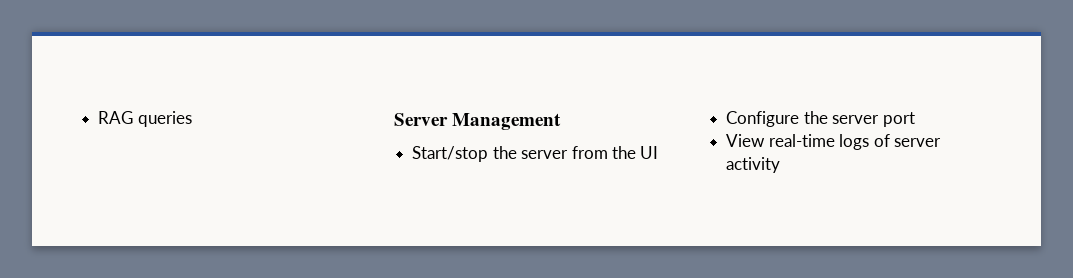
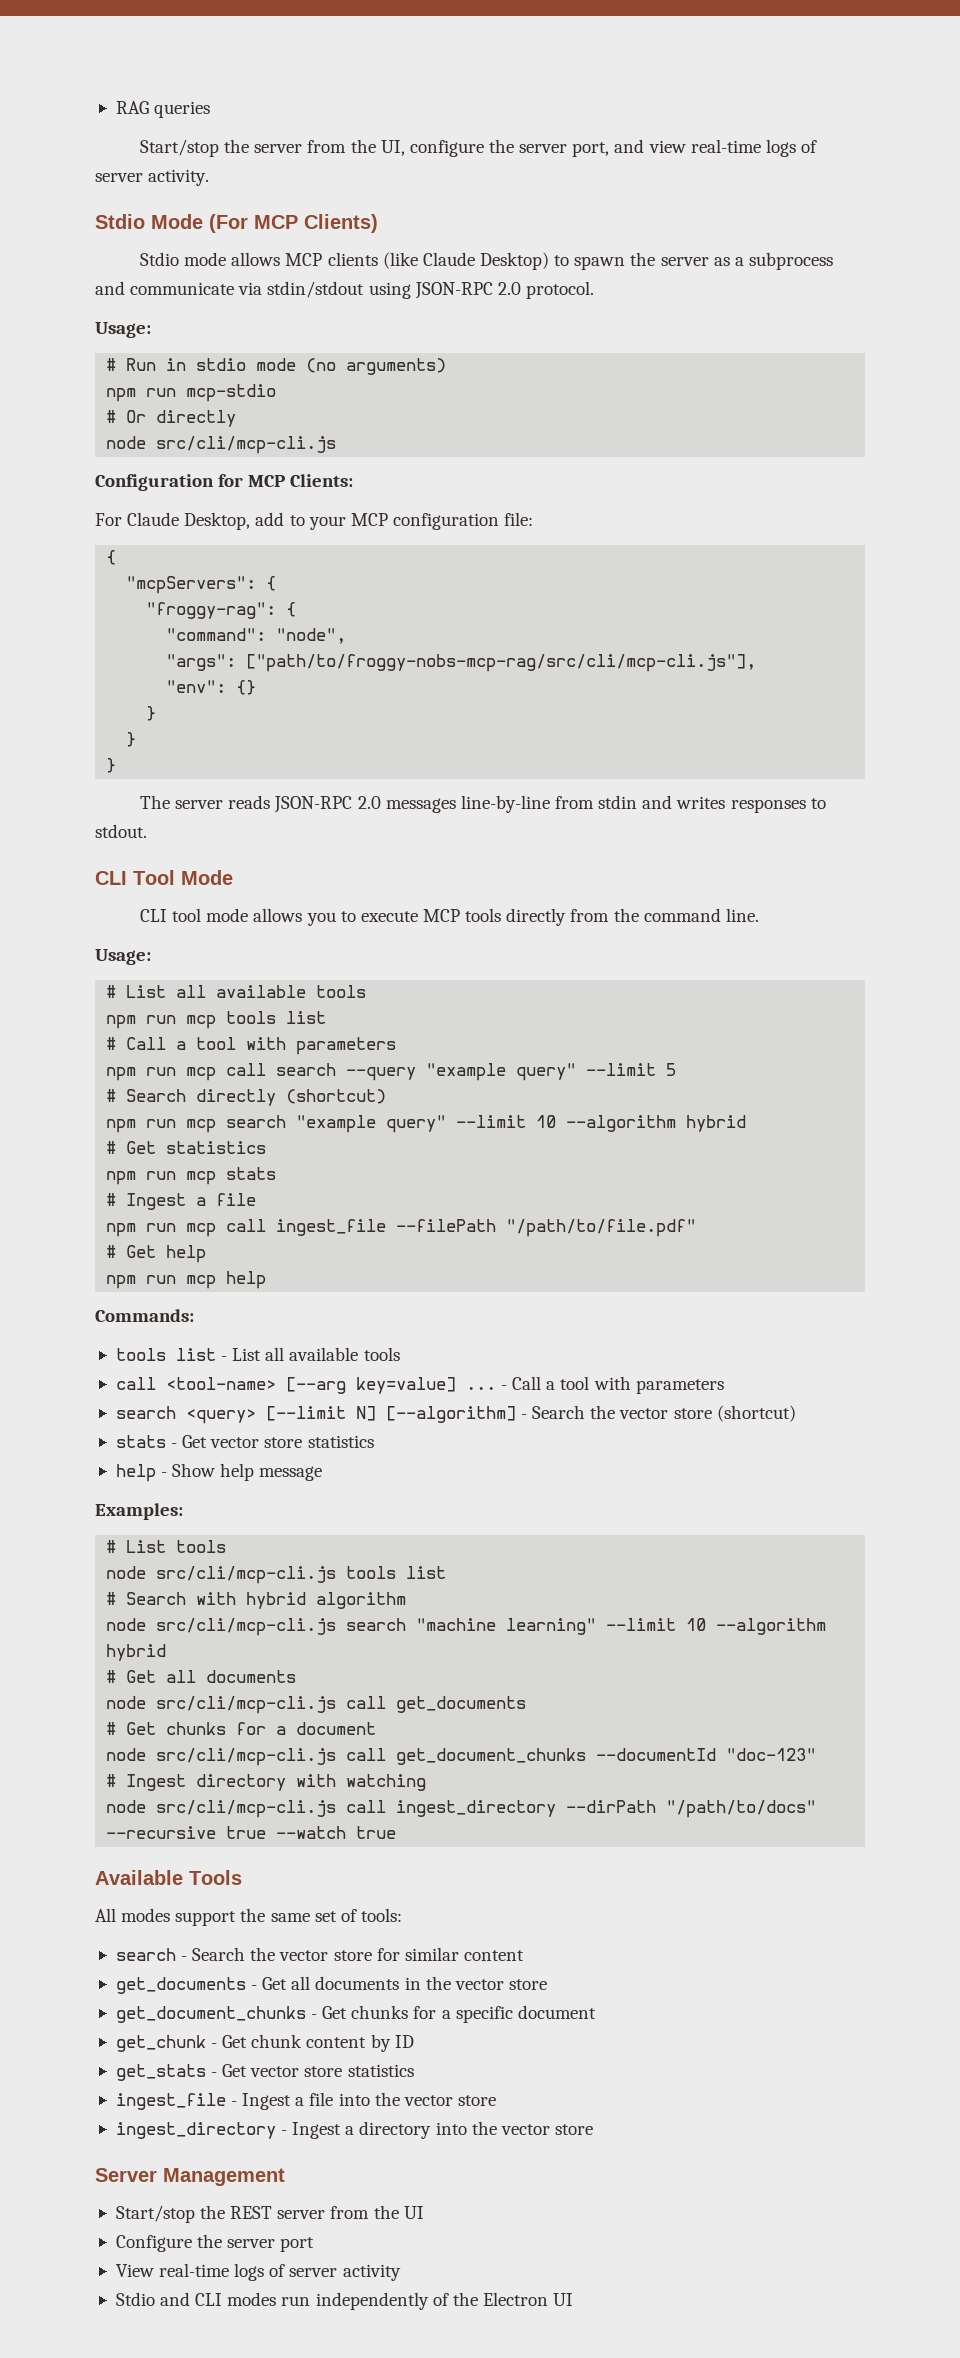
(192, 119) none -> [140,139,817,157] [95,169,210,186] [95,214,378,233] [140,252,833,270] [95,281,594,299] [95,322,151,338] [106,358,447,375] [106,384,277,402] [106,410,237,427] [106,436,337,454] [95,474,354,491] [95,512,534,530] [106,550,117,565] [126,576,277,594] [146,602,297,619] [166,628,347,644] [166,654,757,672] [166,680,257,695] [146,706,157,721] [126,732,137,747] [106,758,117,773] [140,795,826,813] [95,824,147,838] [95,870,233,885] [140,908,759,926] [95,949,151,965] [106,985,367,998] [106,1011,327,1029] [106,1037,397,1055] [106,1063,677,1081] [106,1089,387,1106] [106,1115,747,1133] [106,1141,267,1154] [106,1167,277,1185] [106,1193,257,1210] [106,1219,697,1237] [106,1245,207,1263] [106,1271,267,1289] [95,1309,194,1322] [115,1347,400,1361] [115,1376,724,1394] [115,1405,796,1424] [115,1435,374,1448] [115,1463,323,1482] [95,1503,183,1520] [106,1540,227,1553] [106,1566,447,1584] [106,1592,407,1609] [106,1618,827,1636] [106,1644,167,1661] [106,1670,297,1683] [106,1696,527,1714] [106,1722,377,1735] [106,1748,817,1766] [106,1774,427,1791] [106,1800,817,1818] [106,1826,397,1839] [95,1870,242,1885] [95,1908,402,1926] [115,1947,524,1961] [115,1976,547,1994] [115,2005,596,2023] [115,2034,414,2052] [115,2064,414,2081] [115,2092,496,2110] [115,2121,593,2139] // Start/stop the server from the UI, configure the server port, and view real-time logs of server activity. // Stdio Mode (For MCP Clients) // Stdio mode allows MCP clients (like Claude Desktop) to spawn the server as a subprocess and communicate via stdin/stdout using JSON-RPC 2.0 protocol. // Usage: // # Run in stdio mode (no arguments) // npm run mcp-stdio // # Or directly // node src/cli/mcp-cli.js // Configuration for MCP Clients: // For Claude Desktop, add to your MCP configuration file: // { // "mcpServers": { // "froggy-rag": { // "command": "node", // "args": ["path/to/froggy-nobs-mcp-rag/src/cli/mcp-cli.js"], // "env": {} // } // } // } // The server reads JSON-RPC 2.0 messages line-by-line from stdin and writes responses to stdout. // CLI Tool Mode // CLI tool mode allows you to execute MCP tools directly from the command line. // Usage: // # List all available tools // npm run mcp tools list // # Call a tool with parameters // npm run mcp call search --query "example query" --limit 5 // # Search directly (shortcut) // npm run mcp search "example query" --limit 10 --algorithm hybrid // # Get statistics // npm run mcp stats // # Ingest a file // npm run mcp call ingest_file --filePath "/path/to/file.pdf" // # Get help // npm run mcp help // Commands: // tools list - List all available tools // call <tool-name> [--arg key=value] ... - Call a tool with parameters // search <query> [--limit N] [--algorithm] - Search the vector store (shortcut) // stats - Get vector store statistics // help - Show help message // Examples: // # List tools // node src/cli/mcp-cli.js tools list // # Search with hybrid algorithm // node src/cli/mcp-cli.js search "machine learning" --limit 10 --algorithm hybrid // # Get all documents // node src/cli/mcp-cli.js call get_documents // # Get chunks for a document // node src/cli/mcp-cli.js call get_document_chunks --documentId "doc-123" // # Ingest directory with watching // node src/cli/mcp-cli.js call ingest_directory --dirPath "/path/to/docs" --recursive true --watch true // Available Tools // All modes support the same set of tools: // search - Search the vector store for similar content // get_documents - Get all documents in the vector store // get_document_chunks - Get chunks for a specific document // get_chunk - Get chunk content by ID // get_stats - Get vector store statistics // ingest_file - Ingest a file into the vector store // ingest_directory - Ingest a directory into the vector store
(517, 152) none -> [230,2206,273,2219] REST
(781, 165) none -> [115,2292,574,2310] // Stdio and CLI modes run independently of the Electron UI

